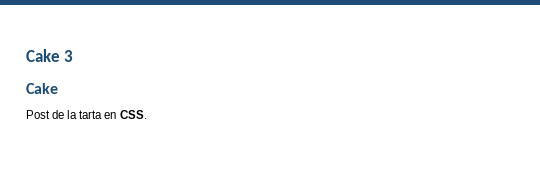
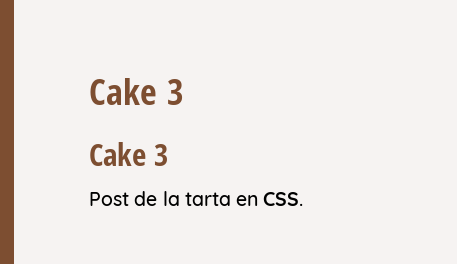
(58, 88) none -> [154,144,169,166] 3

